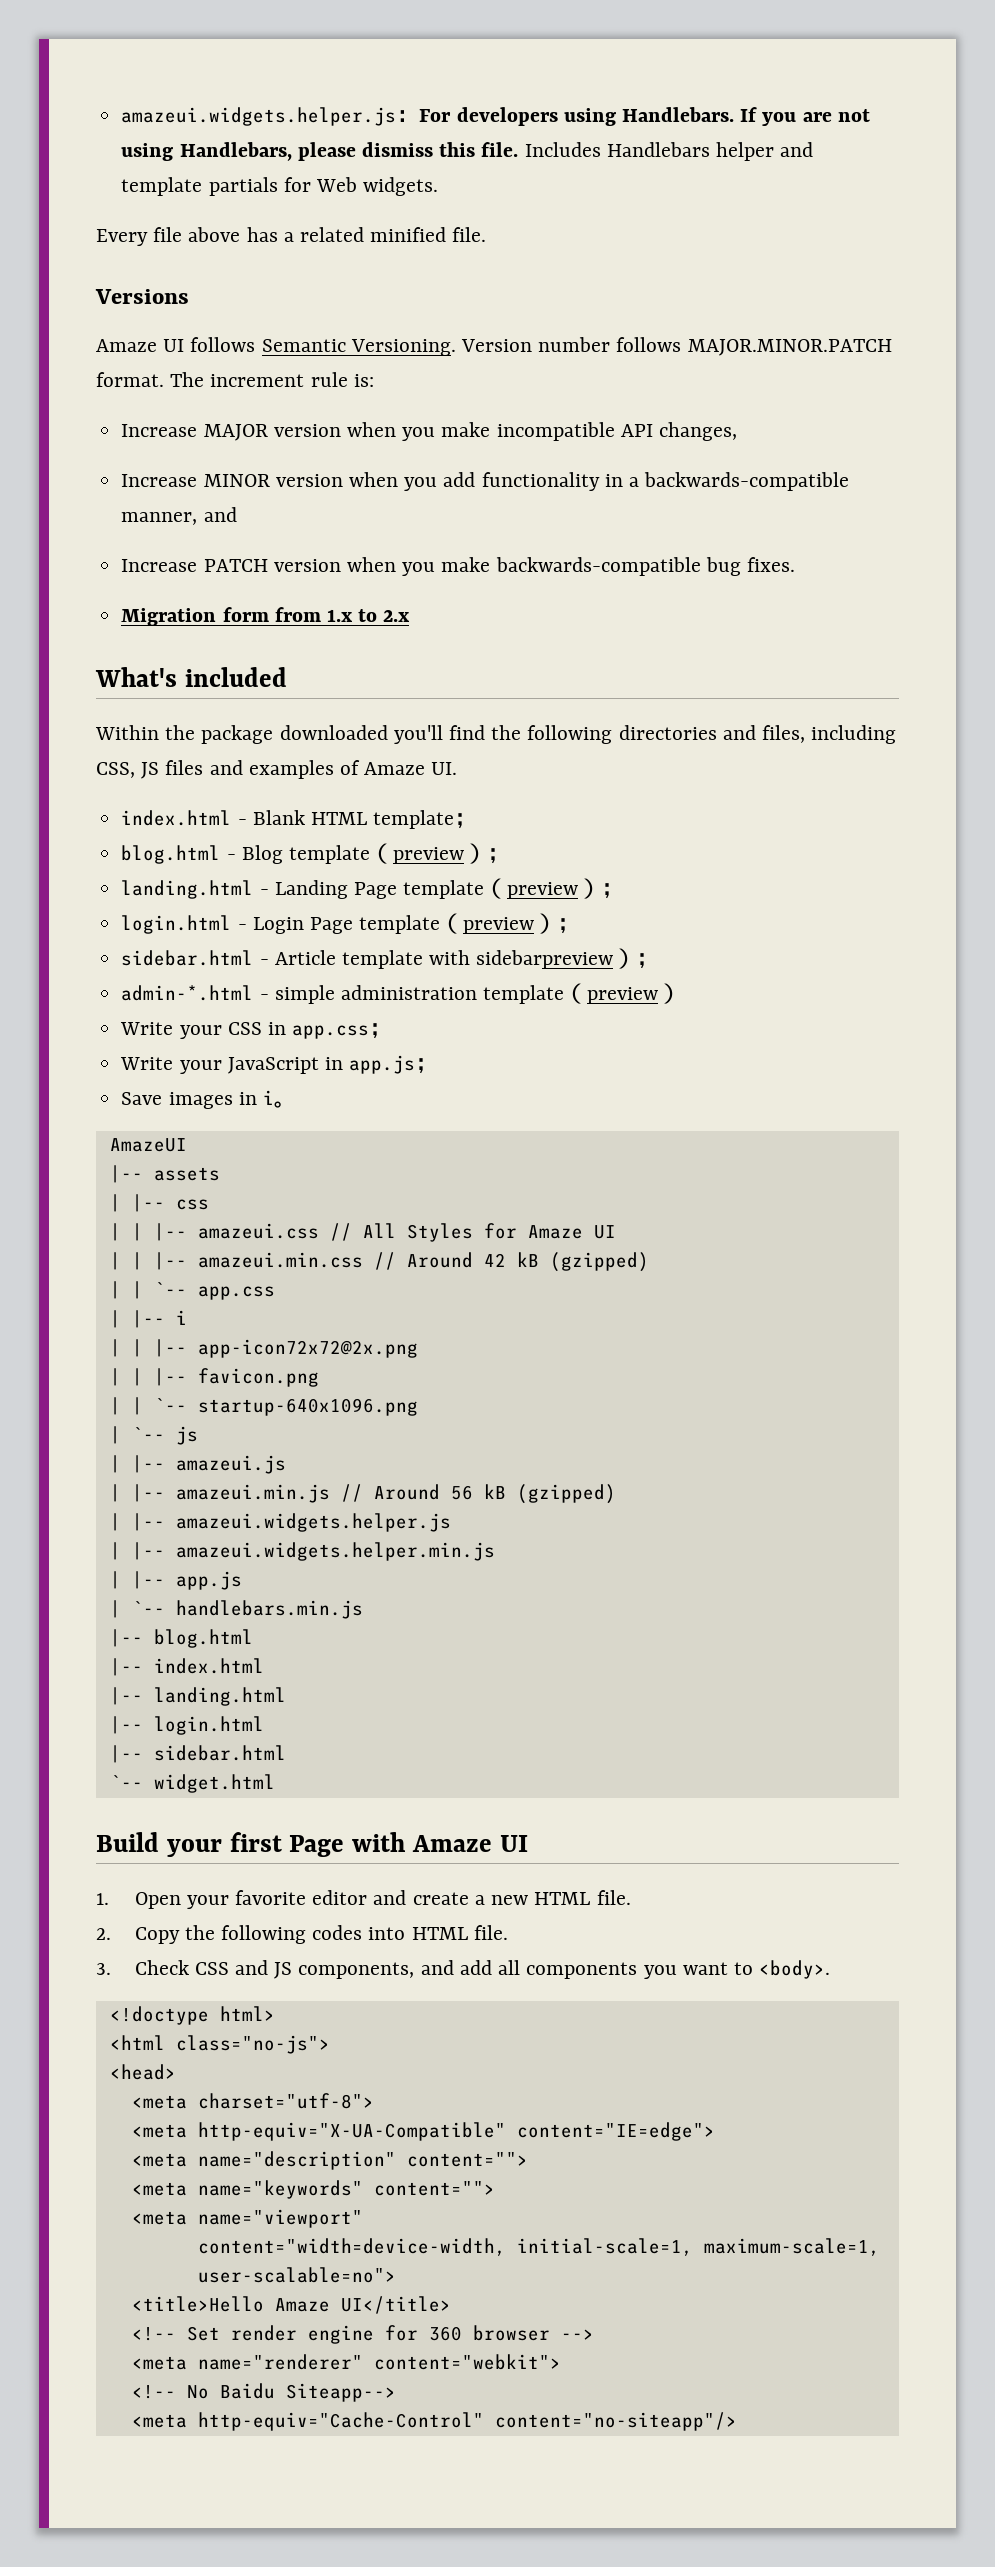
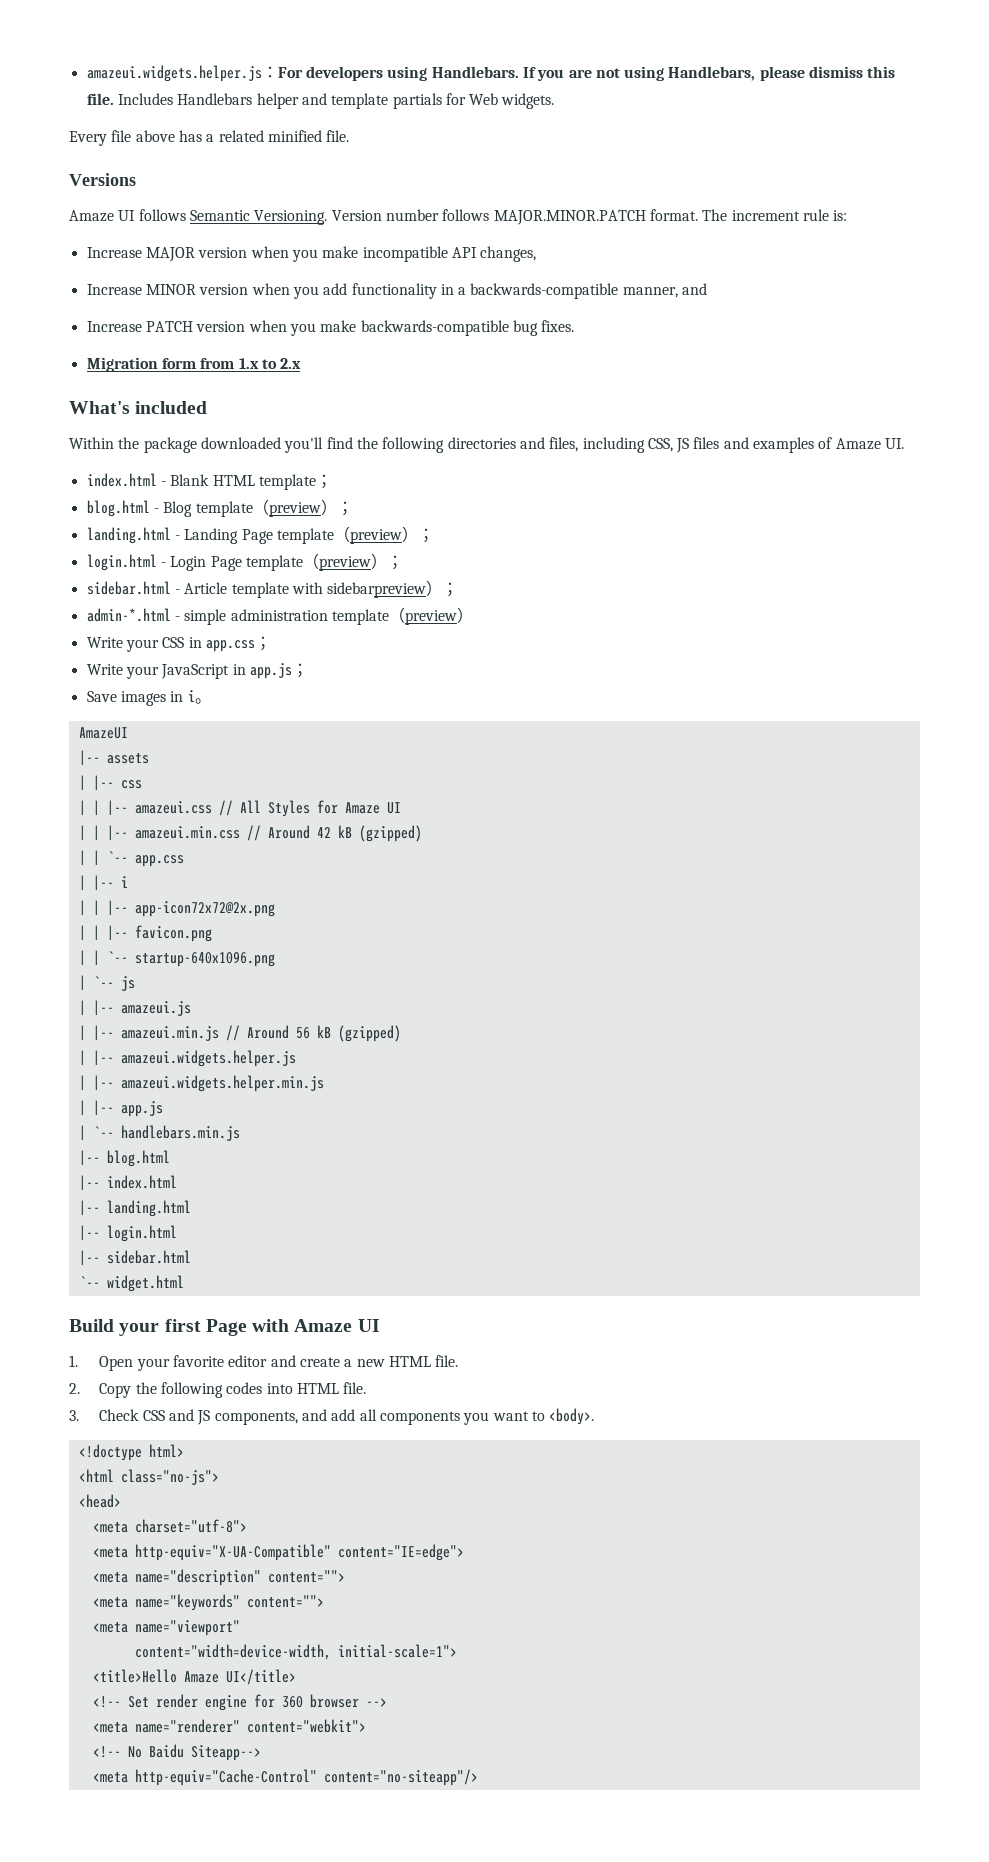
[516,2238,880,2256] [197,2267,396,2283] initial-scale=1, maximum-scale=1, user-scalable=no"> -> [337,1644,457,1658] initial-scale=1">

